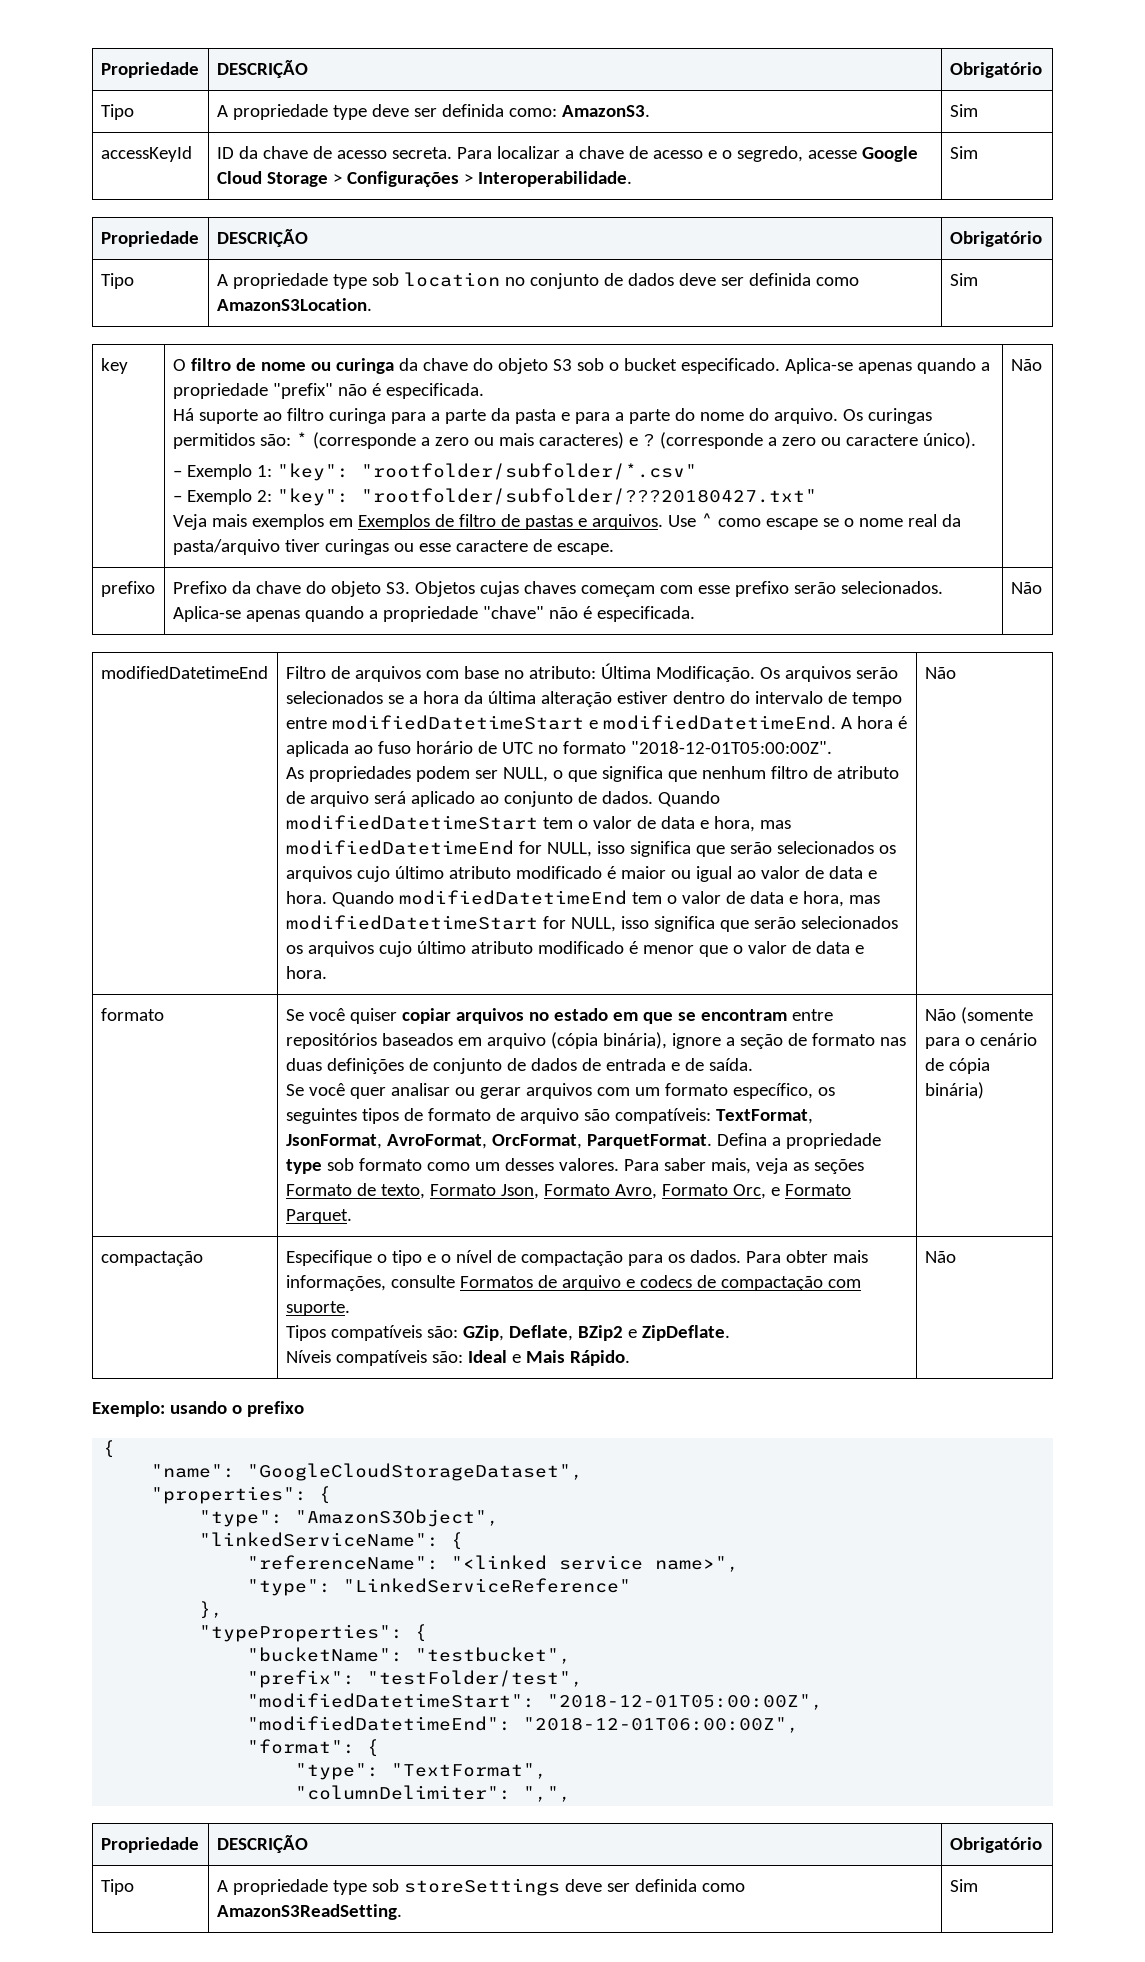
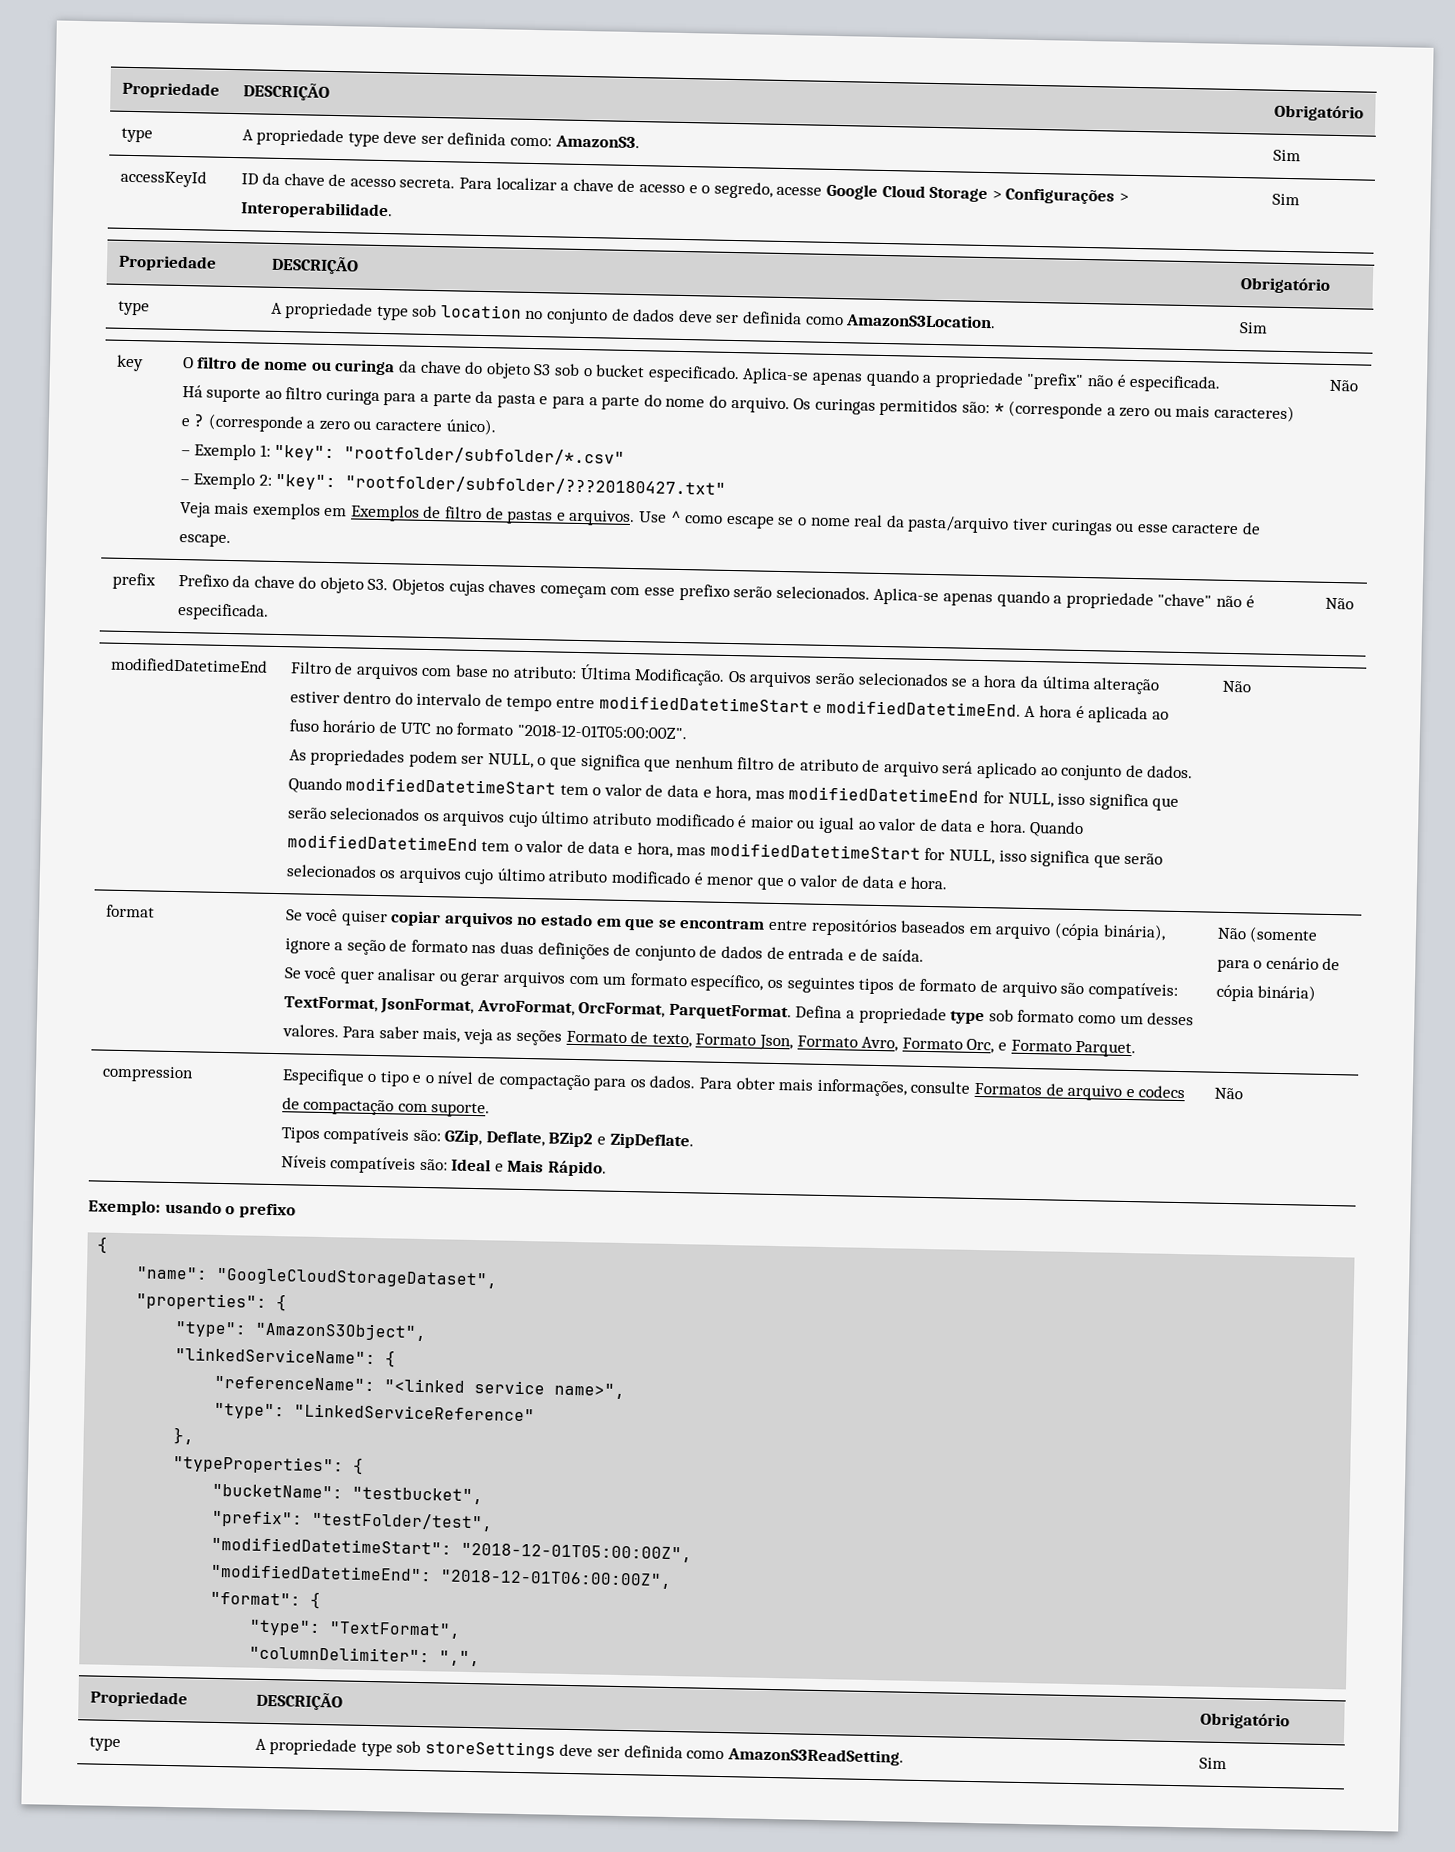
[100,62,199,78] [216,60,308,78] [949,62,1042,78] [100,104,134,120] Propriedade | DESCRIÇÃO | Obrigatório // Tipo -> [121,81,220,99] [242,82,330,101] [1273,104,1364,122] [120,127,153,143] Propriedade | DESCRIÇÃO | Obrigatório // type
[100,273,134,289] Tipo -> [117,300,150,316] type
[100,581,155,597] prefixo -> [111,572,156,590] prefix
[100,1008,164,1021] formato -> [105,904,155,918] format
[100,1251,203,1266] compactação -> [101,1065,194,1083] compression
[100,1879,134,1895] Tipo -> [88,1736,121,1752] type

